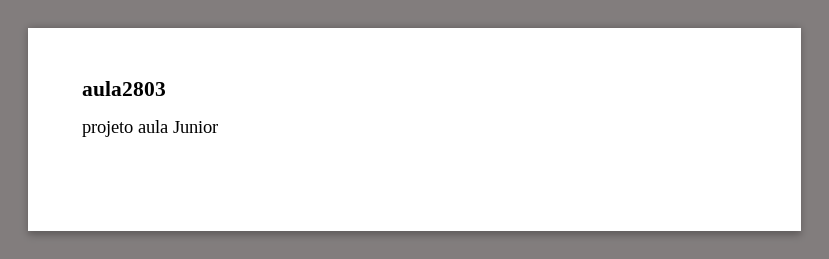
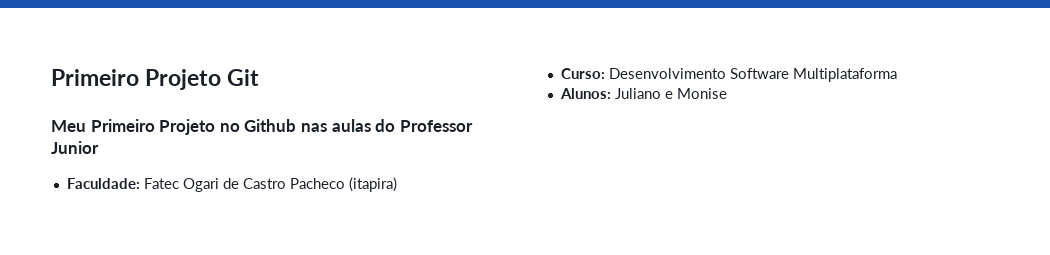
[82,81,166,96] [82,120,218,137] aula2803 // projeto aula Junior -> [51,69,260,90] [51,119,473,135] [51,141,99,154] [66,177,397,192] [560,68,897,82] [559,88,727,99] Primeiro Projeto Git // Meu Primeiro Projeto no Github nas aulas do Professor Junior // Faculdade: Fatec Ogari de Castro Pacheco (itapira) // Curso: Desenvolvimento Software Multiplataforma // Alunos: Juliano e Monise

